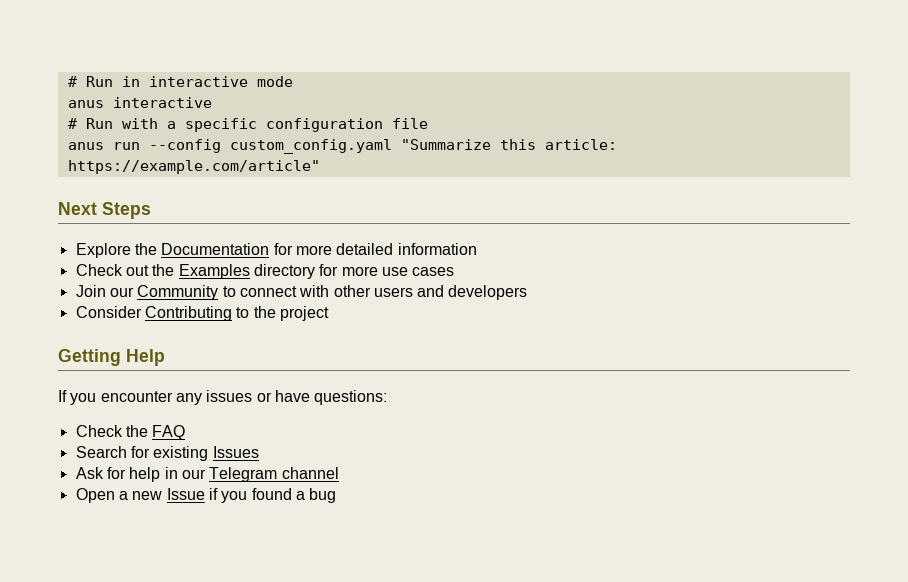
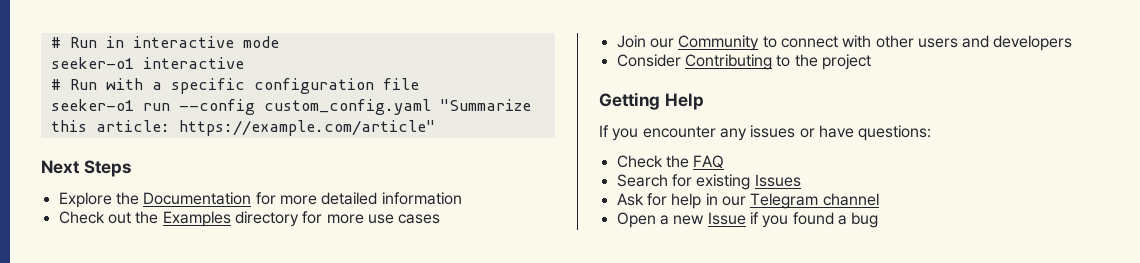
[67,100,104,108] anus -> [50,57,134,69] seeker-o1
[67,142,104,150] anus -> [50,99,134,111] seeker-o1

